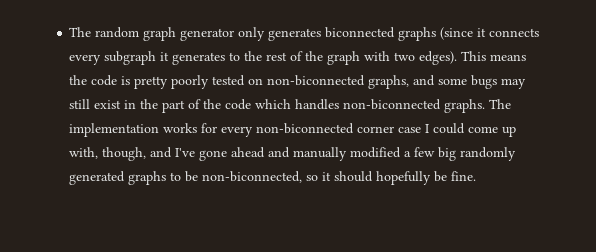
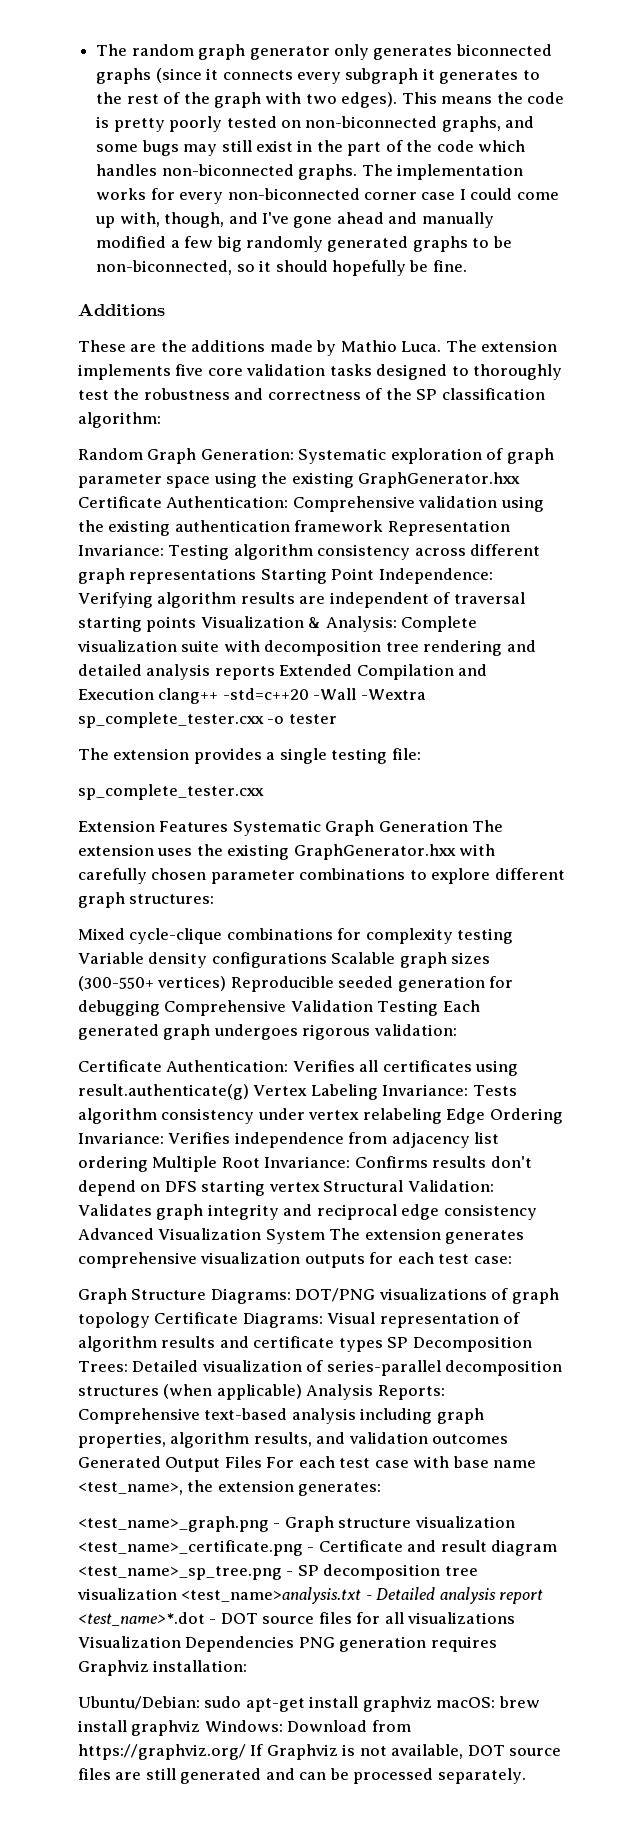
(477, 176) none -> [78,303,165,316] [78,340,558,356] [78,364,563,380] [78,388,545,400] [78,412,161,428] [78,448,554,464] [78,472,521,488] [78,496,544,512] [78,520,510,536] [78,544,541,560] [78,568,493,584] [78,592,525,608] [78,616,478,632] [77,640,536,656] [78,664,488,680] [78,688,426,704] [78,712,337,728] [78,748,421,764] [78,784,264,800] [78,820,504,836] [78,844,496,860] [78,868,565,884] [78,892,215,908] [78,928,514,944] [78,952,491,968] [78,976,514,992] [78,1000,480,1016] [78,1024,457,1040] [78,1060,519,1076] [78,1084,517,1100] [78,1108,563,1124] [78,1132,500,1148] [78,1156,532,1172] [78,1180,494,1196] [78,1204,537,1220] [78,1228,525,1244] [78,1252,512,1268] [78,1288,559,1304] [78,1312,521,1328] [78,1336,532,1352] [78,1360,563,1376] [78,1384,445,1400] [78,1408,484,1424] [78,1432,509,1448] [78,1456,537,1472] [78,1480,382,1496] [78,1516,515,1532] [78,1540,558,1556] [78,1564,478,1580] [77,1587,544,1604] [78,1612,516,1626] [78,1636,497,1652] [78,1660,248,1676] [78,1696,540,1712] [78,1720,411,1736] [78,1744,562,1760] [78,1768,526,1784] // Additions // These are the additions made by Mathio Luca. The extension implements five core validation tasks designed to thoroughly test the robustness and correctness of the SP classification algorithm: // Random Graph Generation: Systematic exploration of graph parameter space using the existing GraphGenerator.hxx Certificate Authentication: Comprehensive validation using the existing authentication framework Representation Invariance: Testing algorithm consistency across different graph representations Starting Point Independence: Verifying algorithm results are independent of traversal starting points Visualization & Analysis: Complete visualization suite with decomposition tree rendering and detailed analysis reports Extended Compilation and Execution clang++ -std=c++20 -Wall -Wextra sp_complete_tester.cxx -o tester // The extension provides a single testing file: // sp_complete_tester.cxx // Extension Features Systematic Graph Generation The extension uses the existing GraphGenerator.hxx with carefully chosen parameter combinations to explore different graph structures: // Mixed cycle-clique combinations for complexity testing Variable density configurations Scalable graph sizes (300-550+ vertices) Reproducible seeded generation for debugging Comprehensive Validation Testing Each generated graph undergoes rigorous validation: // Certificate Authentication: Verifies all certificates using result.authenticate(g) Vertex Labeling Invariance: Tests algorithm consistency under vertex relabeling Edge Ordering Invariance: Verifies independence from adjacency list ordering Multiple Root Invariance: Confirms results don't depend on DFS starting vertex Structural Validation: Validates graph integrity and reciprocal edge consistency Advanced Visualization System The extension generates comprehensive visualization outputs for each test case: // Graph Structure Diagrams: DOT/PNG visualizations of graph topology Certificate Diagrams: Visual representation of algorithm results and certificate types SP Decomposition Trees: Detailed visualization of series-parallel decomposition structures (when applicable) Analysis Reports: Comprehensive text-based analysis including graph properties, algorithm results, and validation outcomes Generated Output Files For each test case with base name <test_name>, the extension generates: // <test_name>_graph.png - Graph structure visualization <test_name>_certificate.png - Certificate and result diagram <test_name>_sp_tree.png - SP decomposition tree visualization <test_name>analysis.txt - Detailed analysis report <test_name>*.dot - DOT source files for all visualizations Visualization Dependencies PNG generation requires Graphviz installation: // Ubuntu/Debian: sudo apt-get install graphviz macOS: brew install graphviz Windows: Download from https://graphviz.org/ If Graphviz is not available, DOT source files are still generated and can be processed separately.

